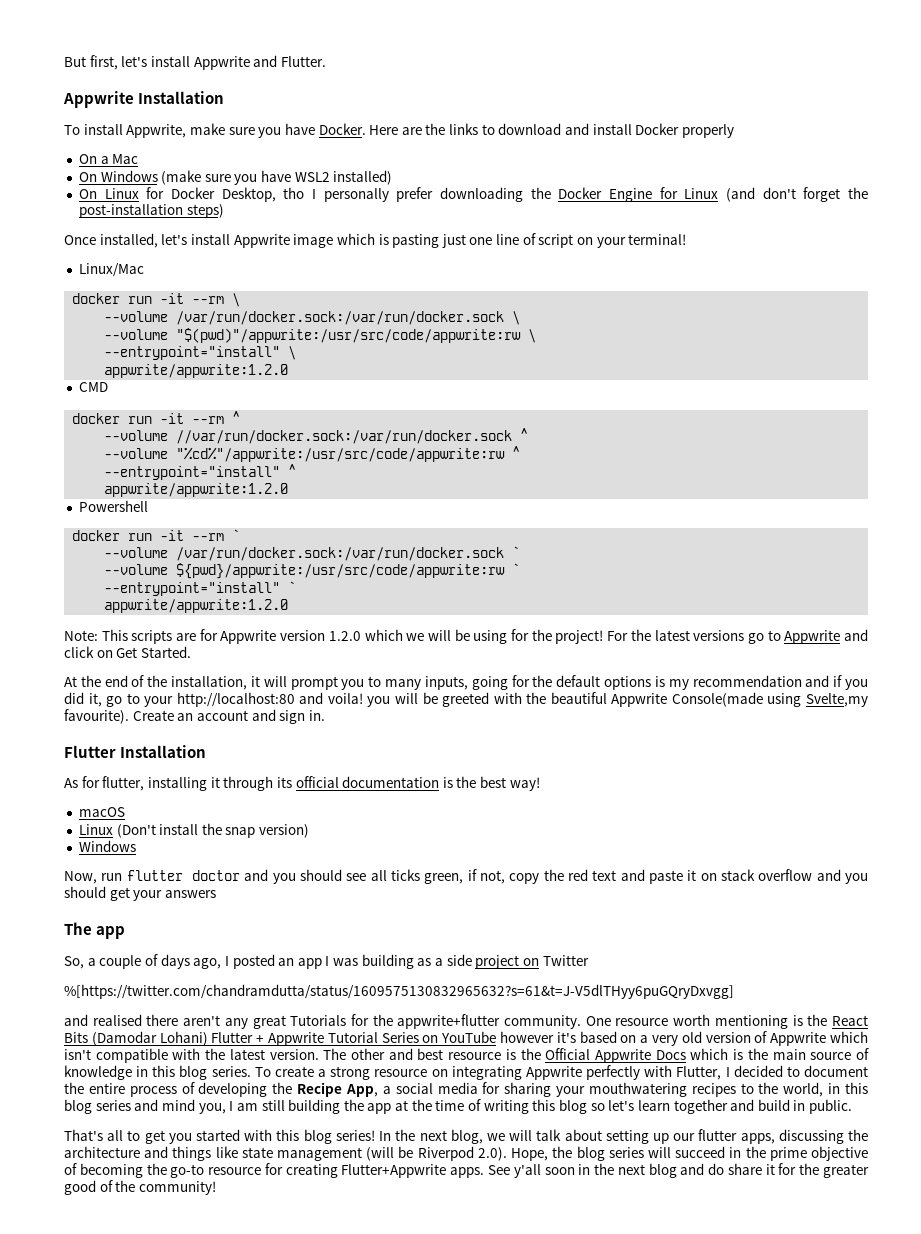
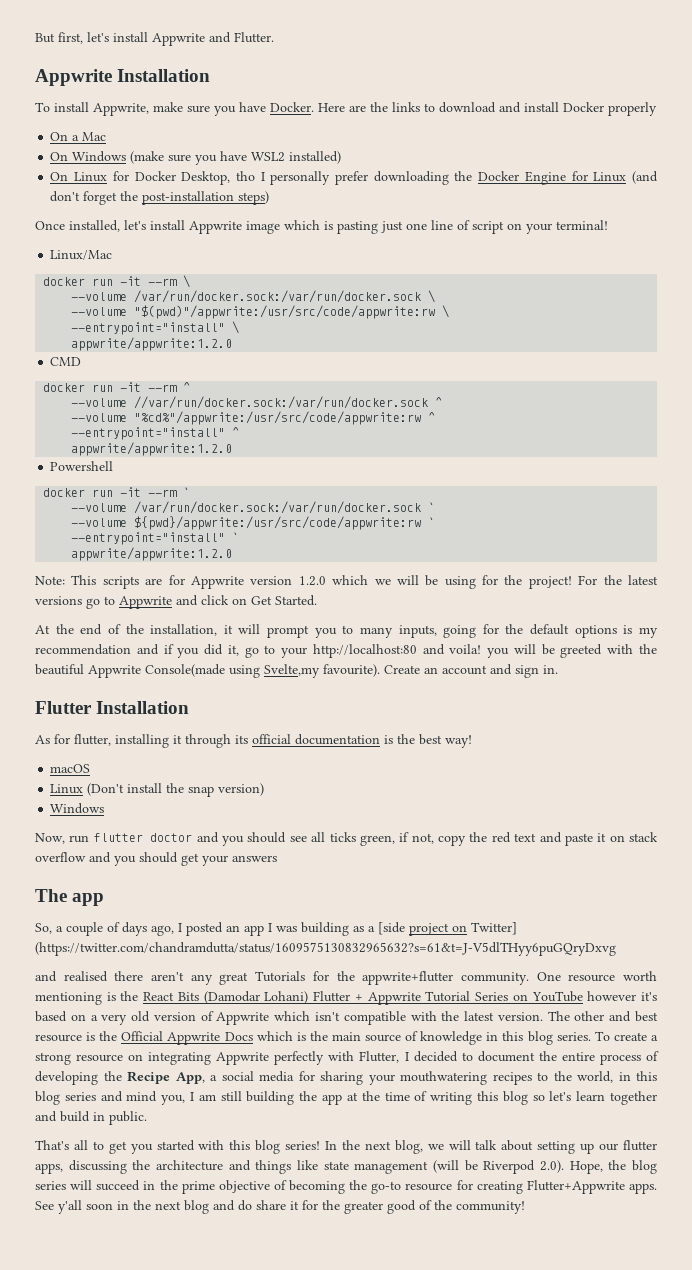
[446,954,472,966] side -> [378,922,405,935] [side
[542,955,589,966] [64,984,734,999] Twitter // %[https://twitter.com/chandramdutta/status/1609575130832965632?s=61&t=J-V5dlTHyy6puGQryDxvgg] -> [471,922,517,935] [35,942,616,956] Twitter] (https://twitter.com/chandramdutta/status/1609575130832965632?s=61&t=J-V5dlTHyy6puGQryDxvg

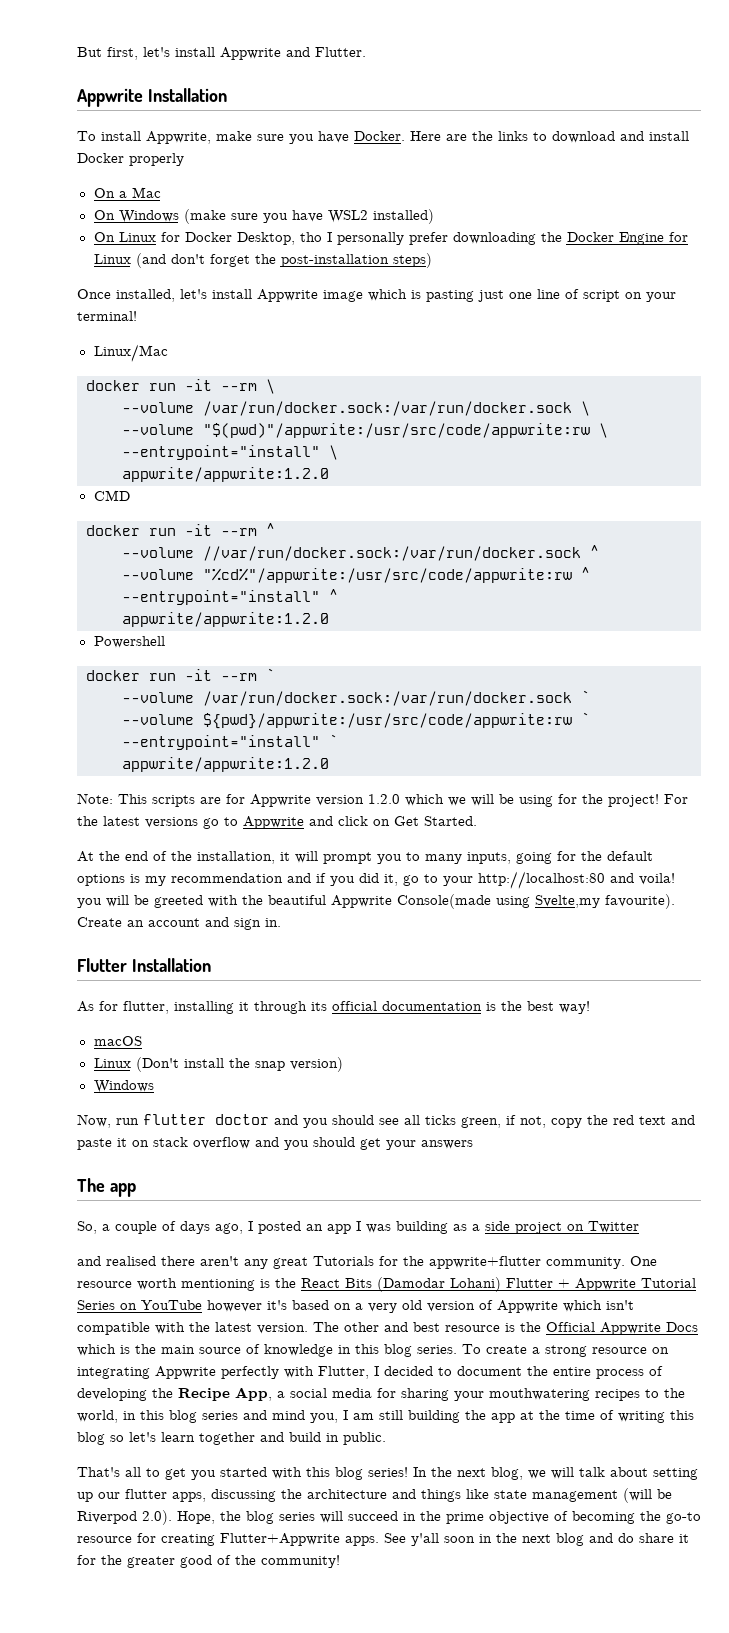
[378,922,405,935] [side -> [485,1221,510,1231] side
[471,922,517,935] [35,942,616,956] Twitter] (https://twitter.com/chandramdutta/status/1609575130832965632?s=61&t=J-V5dlTHyy6puGQryDxvg -> [588,1221,639,1233] Twitter

